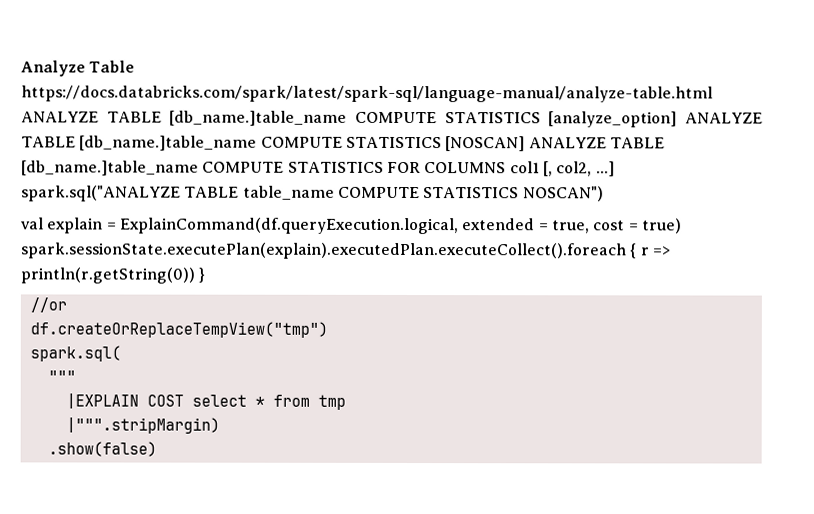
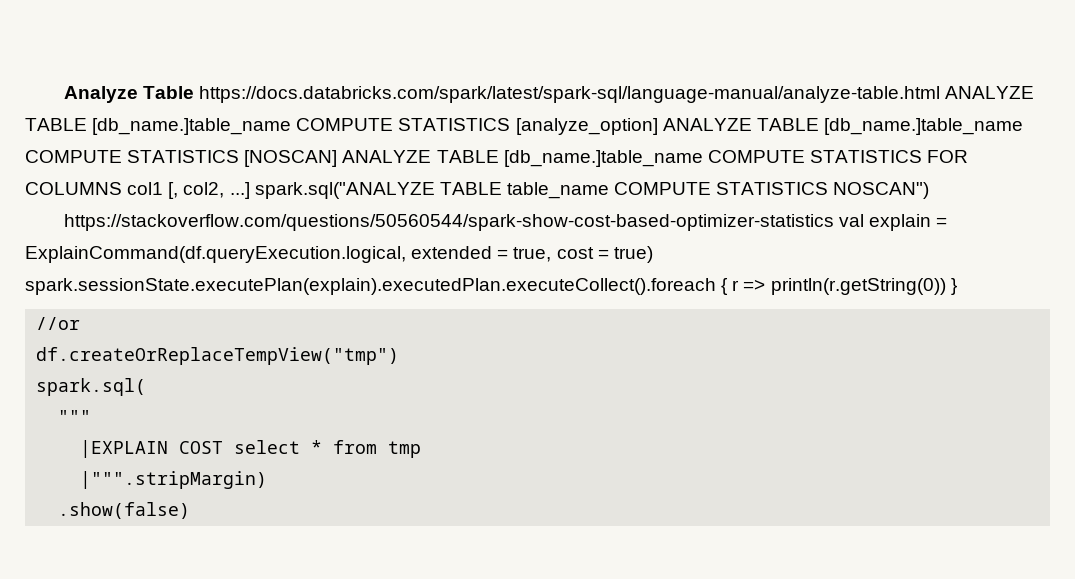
(604, 194) none -> [63,214,834,231] https://stackoverflow.com/questions/50560544/spark-show-cost-based-optimizer-statistics

